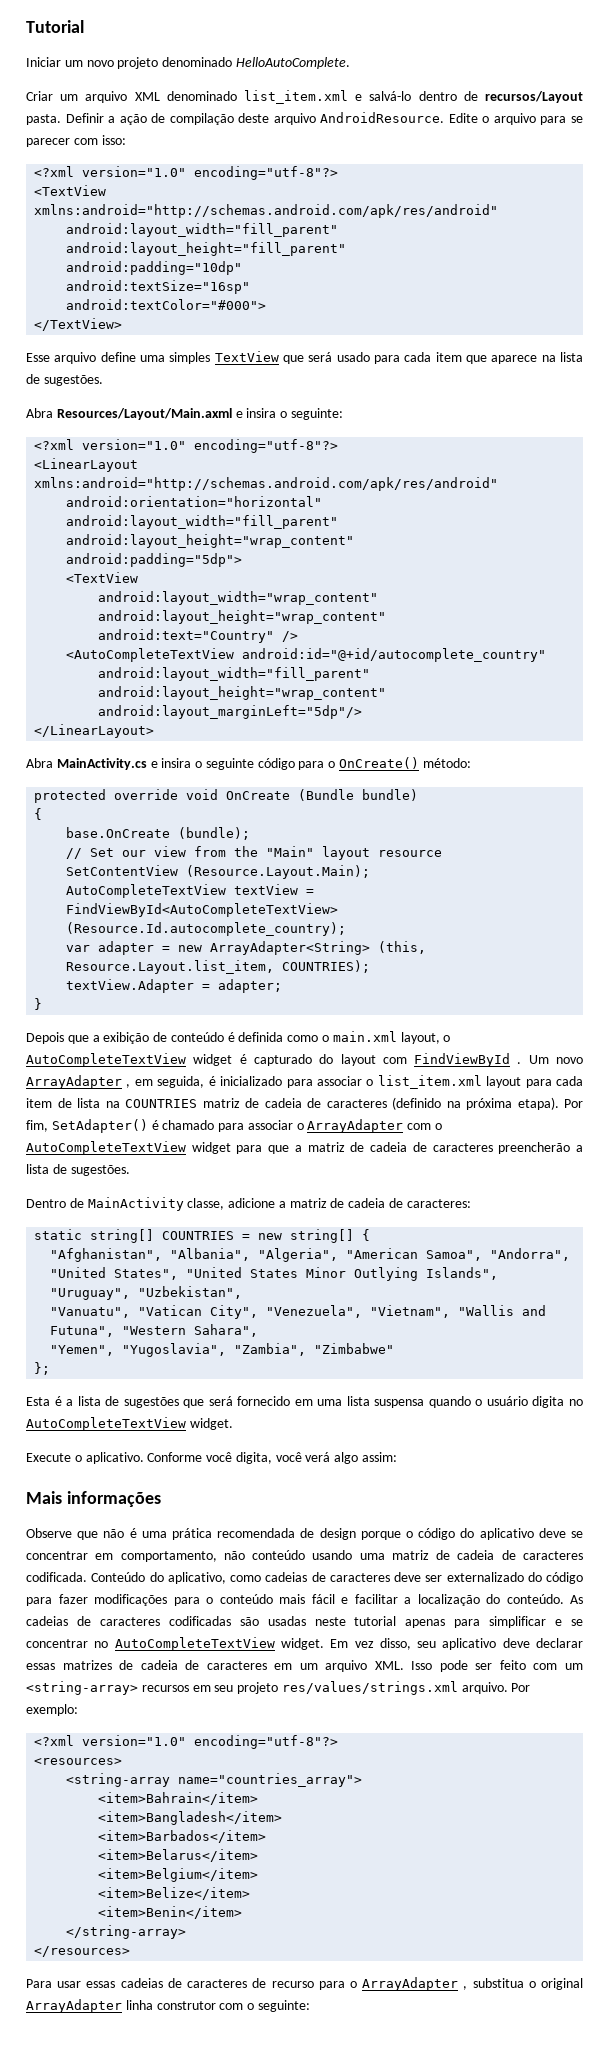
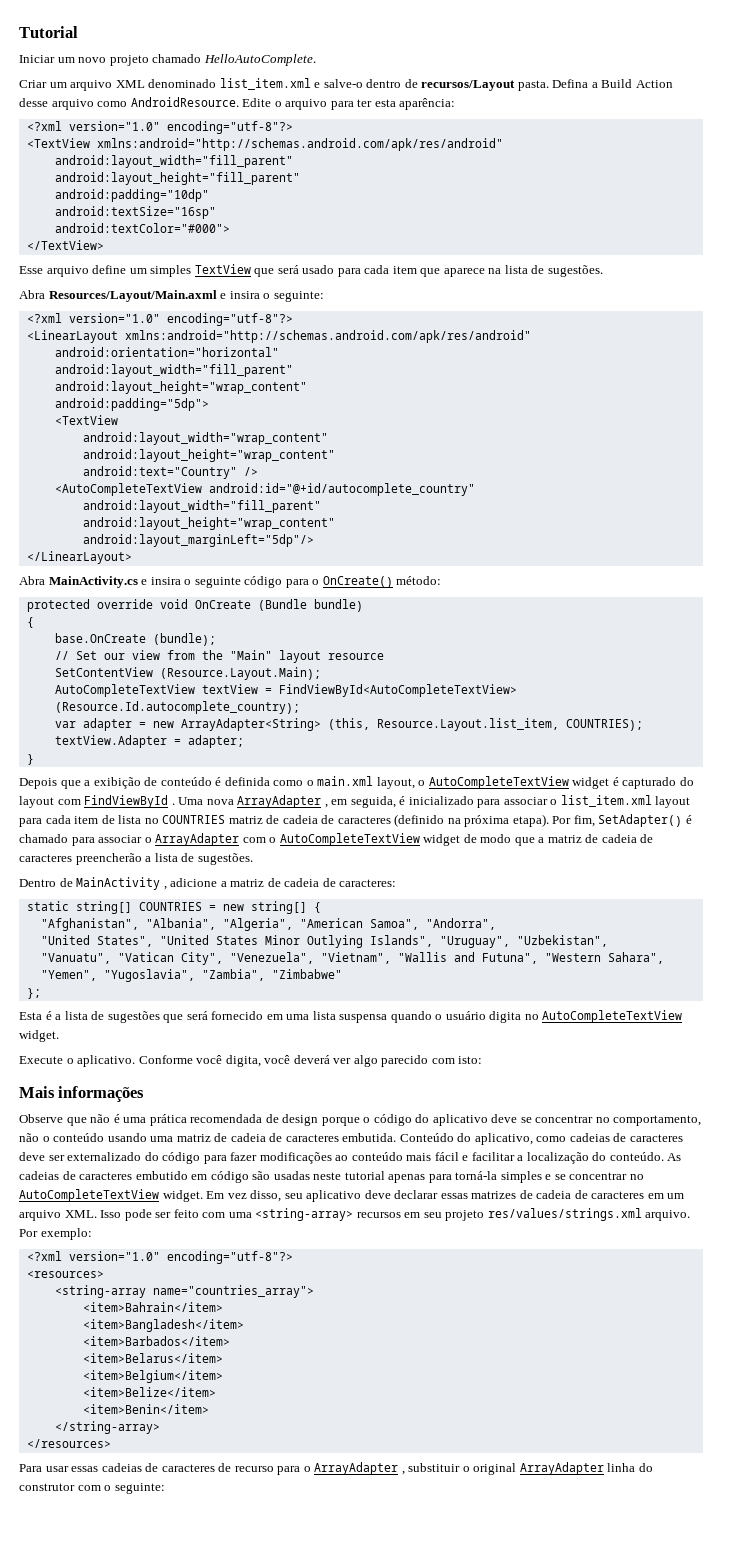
[162,57,233,67] denominado -> [152,54,202,63] chamado
[369,91,412,101] salvá-lo -> [323,79,363,88] salve-o
[65,113,316,125] Definir a ação de compilação deste arquivo -> [552,79,673,88] [19,98,128,110] Defina a Build Action desse arquivo como
[571,116,584,123] [26,135,126,147] se parecer com isso: -> [357,98,456,110] ter esta aparência:
[140,355,165,362] uma -> [129,268,147,274] um
[528,1055,583,1064] Um novo -> [178,797,234,805] Uma nova
[105,1101,120,1108] na -> [144,818,159,824] no
[236,1145,263,1154] para -> [463,834,512,843] de modo
[187,1198,225,1210] classe, -> [163,886,167,890] ,
[305,1452,398,1464] verá algo assim: -> [293,1055,483,1067] deverá ver algo parecido com isto:
[95,1553,114,1560] em -> [595,1117,610,1123] no
(245, 1555) none -> [42,1136,50,1142] o
[26,1572,87,1582] codificada. -> [342,1133,397,1142] embutida.
[173,1597,213,1606] para o -> [335,1155,349,1161] ao
[168,1616,231,1626] codificadas -> [135,1171,249,1183] embutido em código
[489,1616,547,1628] simplificar -> [455,1171,542,1183] torná-la simples
[564,1663,583,1670] um -> [228,1212,252,1218] uma
[472,1978,524,1988] substitua -> [408,1463,461,1472] substituir
(153, 2005) none -> [638,1463,653,1472] do

